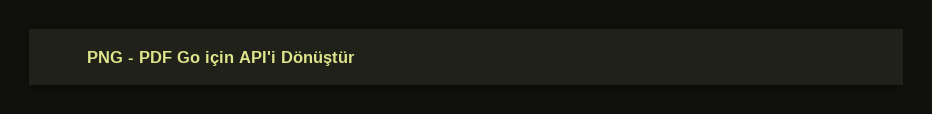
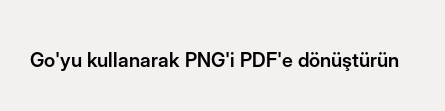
[87,51,355,66] PNG - PDF Go için API'i Dönüştür -> [30,52,400,71] Go'yu kullanarak PNG'i PDF'e dönüştürün

